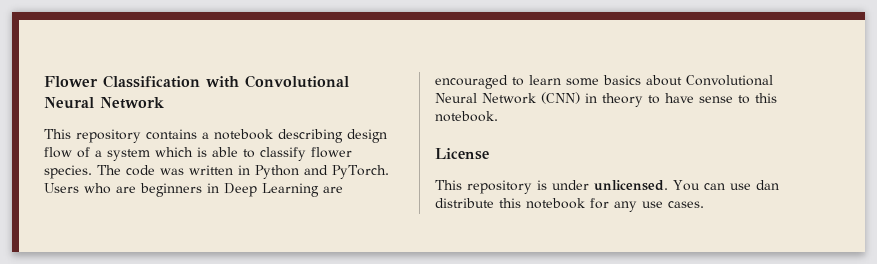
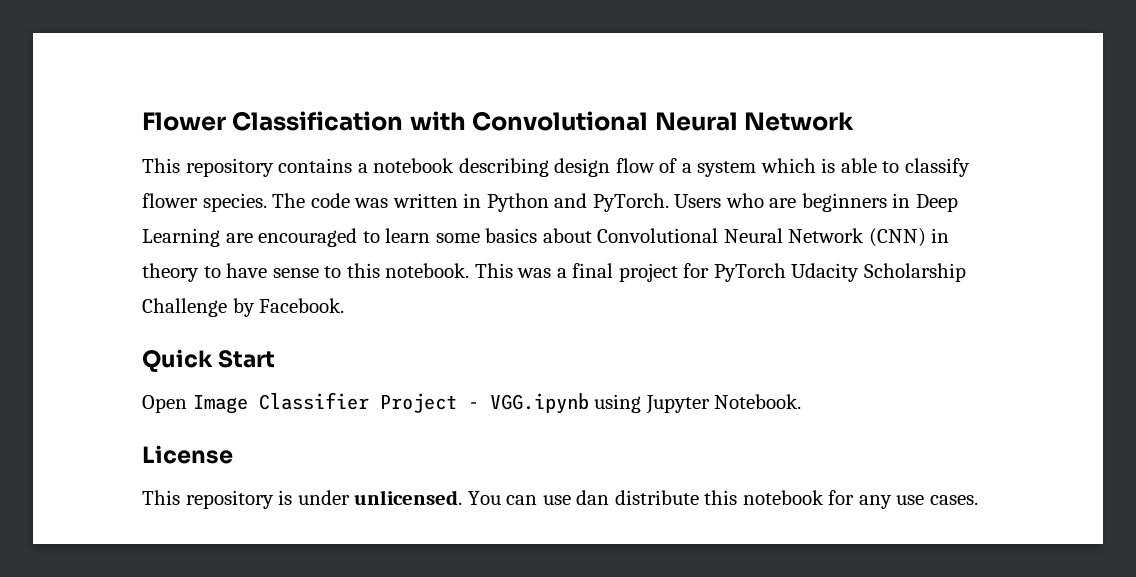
(498, 116) none -> [474,263,967,282] [142,298,345,317] [142,349,276,372] [142,392,802,414] This was a final project for PyTorch Udacity Scholarship Challenge by Facebook. // Quick Start // Open Image Classifier Project - VGG.ipynb using Jupyter Notebook.

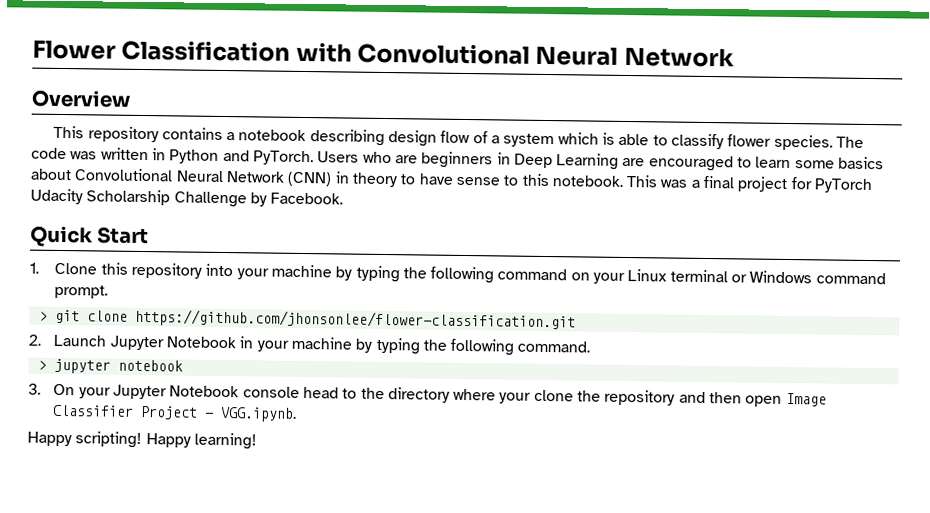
(855, 121) none -> [31,89,131,108] // Overview
[142,392,802,414] [142,445,233,464] [142,490,979,509] Open Image Classifier Project - VGG.ipynb using Jupyter Notebook. // License // This repository is under unlicensed. You can use dan distribute this notebook for any use cases. -> [29,262,886,285] [54,284,109,299] [38,308,576,331] [28,334,591,356] [37,358,183,374] [28,383,827,407] [52,404,298,422] [27,431,257,450] 1. Clone this repository into your machine by typing the following command on your Linux terminal or Windows command prompt. // > git clone https://github.com/jhonsonlee/flower-classification.git // 2. Launch Jupyter Notebook in your machine by typing the following command. // > jupyter notebook // 3. On your Jupyter Notebook console head to the directory where your clone the repository and then open Image Classifier Project - VGG.ipynb. // Happy scripting! Happy learning!

